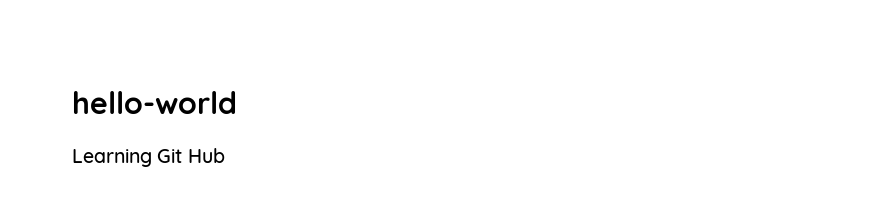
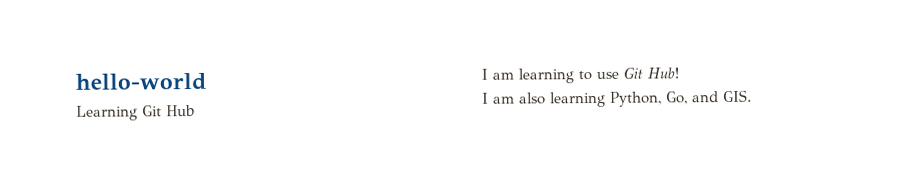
(225, 155) none -> [481,67,679,84] [482,89,752,108] // I am learning to use Git Hub! // I am also learning Python, Go, and GIS.

